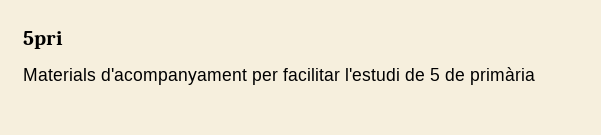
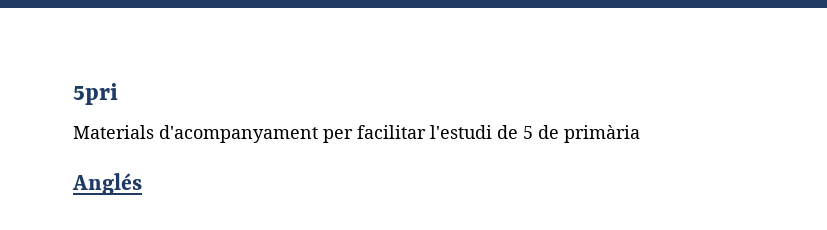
(535, 76) none -> [72,173,142,195] // Anglés

